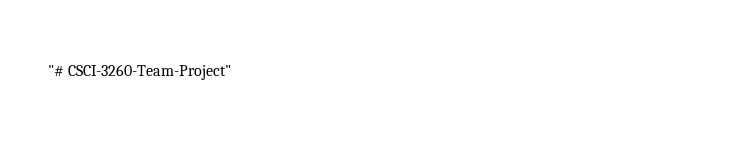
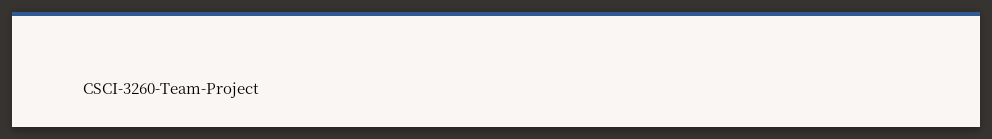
[48,64,232,80] "# CSCI-3260-Team-Project" -> [83,82,259,98] CSCI-3260-Team-Project

